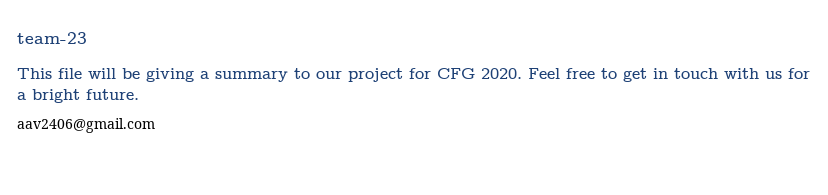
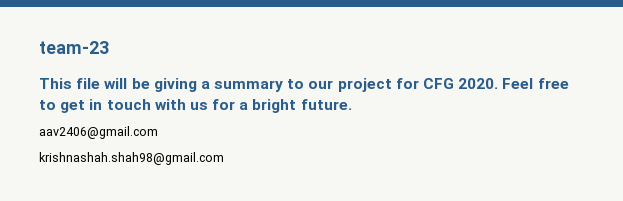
(155, 125) none -> [39,152,224,165] // krishnashah.shah98@gmail.com

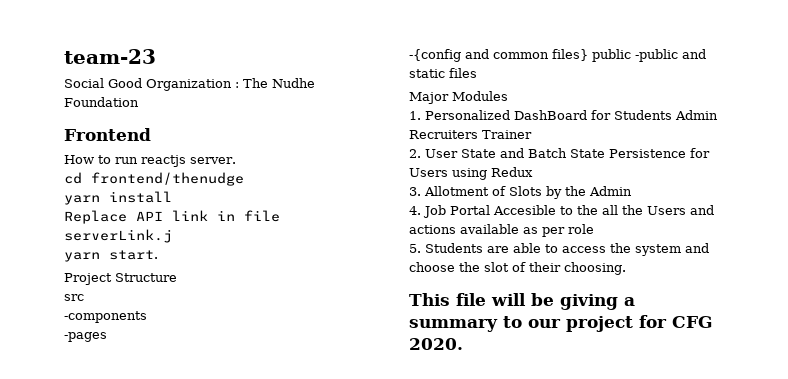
(109, 47) none -> [64,78,315,91] [64,97,139,107] [64,128,151,141] [64,155,236,167] [64,172,244,186] [64,191,172,205] [64,210,280,224] [64,229,172,243] [64,250,158,262] [64,273,177,285] [64,294,84,301] [64,311,147,323] [64,332,107,342] [409,49,706,62] [409,68,477,78] [409,91,508,104] [409,110,718,120] [409,130,532,139] [409,148,710,158] [409,167,533,180] [409,186,632,199] [409,205,714,218] [409,224,594,237] [409,243,709,256] [409,262,626,275] // Social Good Organization : The Nudhe Foundation // Frontend // How to run reactjs server. // cd frontend/thenudge // yarn install // Replace API link in file serverLink.j // yarn start. // Project Structure // src // -components // -pages // -{config and common files} public -public and static files // Major Modules // 1. Personalized DashBoard for Students Admin Recruiters Trainer // 2. User State and Batch State Persistence for Users using Redux // 3. Allotment of Slots by the Admin // 4. Job Portal Accesible to the all the Users and actions available as per role // 5. Students are able to access the system and choose the slot of their choosing.
[502,78,569,89] [39,99,352,113] [39,126,158,139] [39,152,224,165] Feel free to get in touch with us for a bright future. // aav2406@gmail.com // krishnashah.shah98@gmail.com -> (463, 344) none

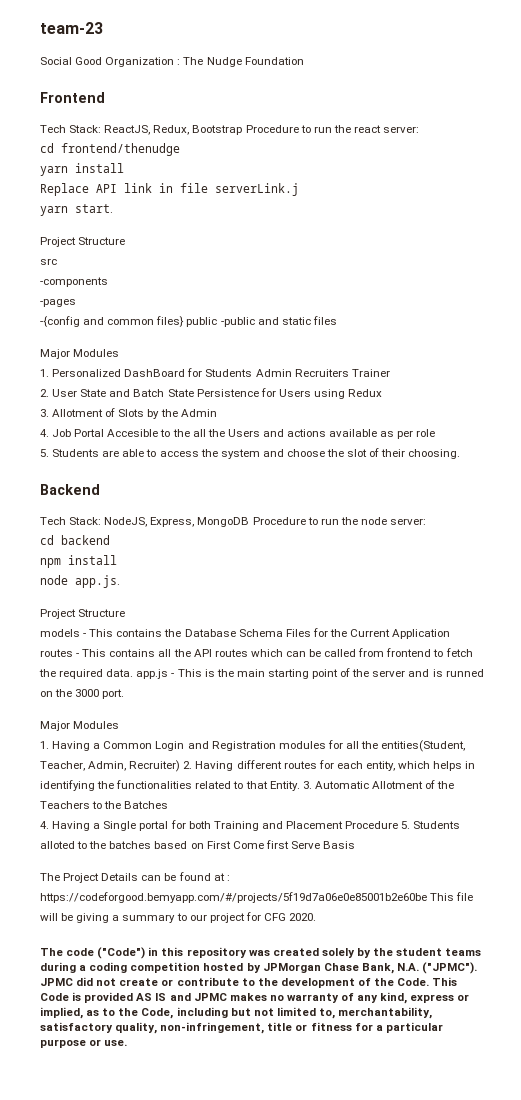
[272,78,315,88] Nudhe -> [206,57,242,67] Nudge
[64,155,236,167] How to run reactjs server. -> [40,125,420,135] Tech Stack: ReactJS, Redux, Bootstrap Procedure to run the react server:
(626, 268) none -> [40,484,100,495] [40,517,427,527] [40,535,110,545] [40,555,117,568] [40,575,120,588] [40,609,126,619] [40,628,451,639] [40,648,473,657] [39,668,484,679] [40,689,125,699] [40,721,120,731] [40,740,466,752] [40,760,476,772] [40,780,455,791] [40,801,169,809] [40,820,461,831] [40,840,356,849] [40,872,230,883] [40,892,427,903] Backend // Tech Stack: NodeJS, Express, MongoDB Procedure to run the node server: // cd backend // npm install // node app.js. // Project Structure // models - This contains the Database Schema Files for the Current Application routes - This contains all the API routes which can be called from frontend to fetch the required data. app.js - This is the main starting point of the server and is runned on the 3000 port. // Major Modules // 1. Having a Common Login and Registration modules for all the entities(Student, Teacher, Admin, Recruiter) 2. Having different routes for each entity, which helps in identifying the functionalities related to that Entity. 3. Automatic Allotment of the Teachers to the Batches // 4. Having a Single portal for both Training and Placement Procedure 5. Students alloted to the batches based on First Come first Serve Basis // The Project Details can be found at : https://codeforgood.bemyapp.com/#/projects/5f19d7a06e0e85001b2e60be
(463, 344) none -> [40,947,482,959] [40,962,478,974] [40,977,458,988] [40,992,470,1004] [40,1007,433,1019] [40,1022,443,1034] [40,1039,128,1048] // The code ("Code") in this repository was created solely by the student teams during a coding competition hosted by JPMorgan Chase Bank, N.A. ("JPMC"). JPMC did not create or contribute to the development of the Code. This Code is provided AS IS and JPMC makes no warranty of any kind, express or implied, as to the Code, including but not limited to, merchantability, satisfactory quality, non-infringement, title or fitness for a particular purpose or use.

